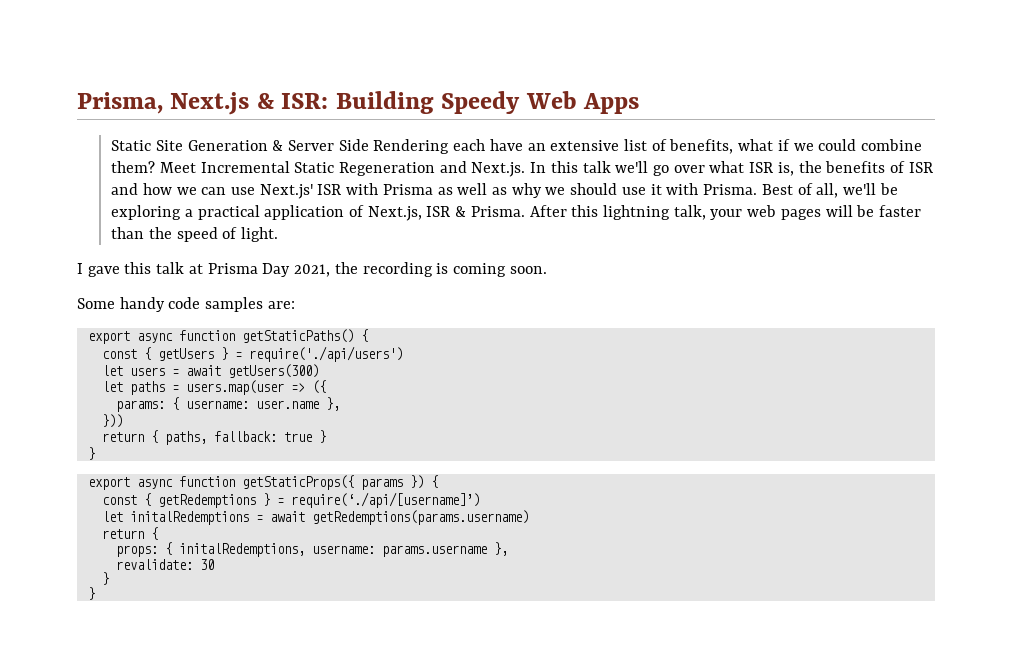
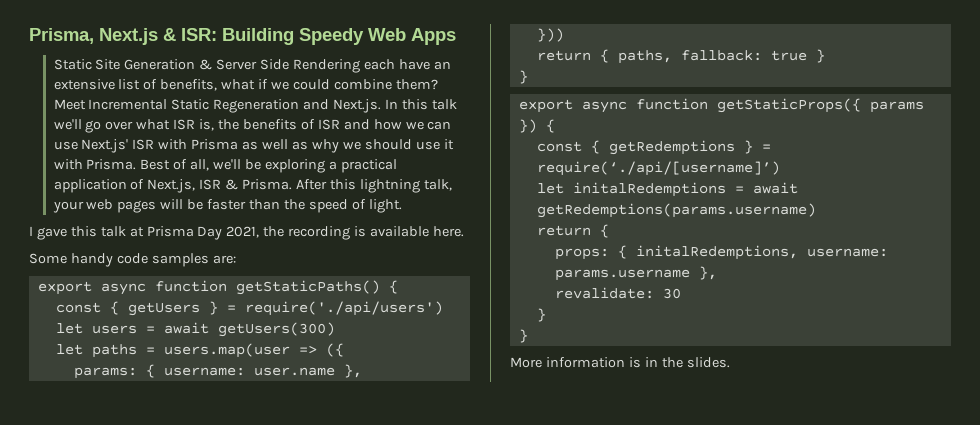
[452,263,547,277] coming soon. -> [370,226,464,237] available here.
(95, 593) none -> [510,357,730,368] // More information is in the slides.

